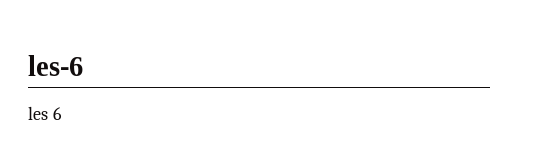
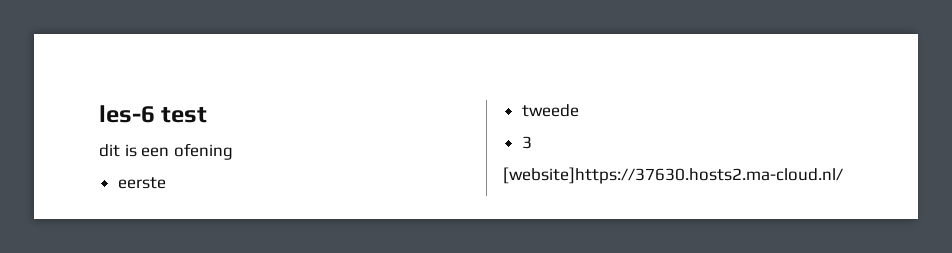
[28,106,62,120] // les 6 -> [161,107,208,123] [99,143,233,160] [117,177,166,189] [521,104,579,117] [521,136,532,149] [503,167,843,184] test // dit is een ofening // eerste // tweede // 3 // [website]https://37630.hosts2.ma-cloud.nl/

